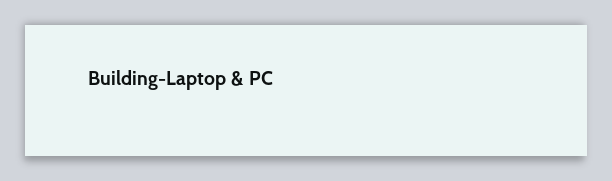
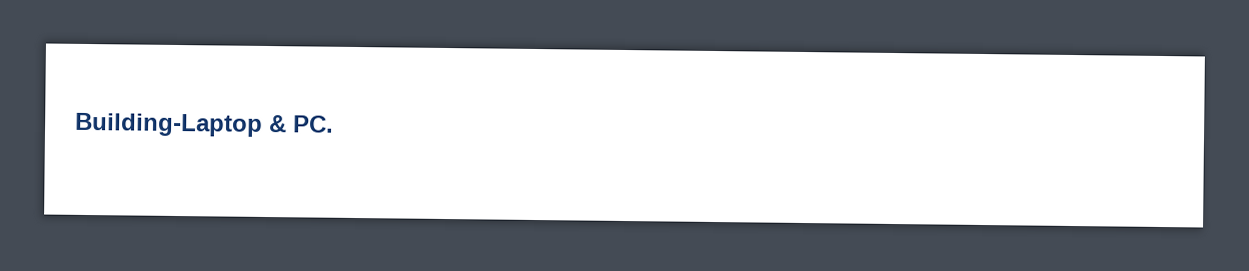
[248,71,273,85] PC -> [293,115,334,133] PC.

